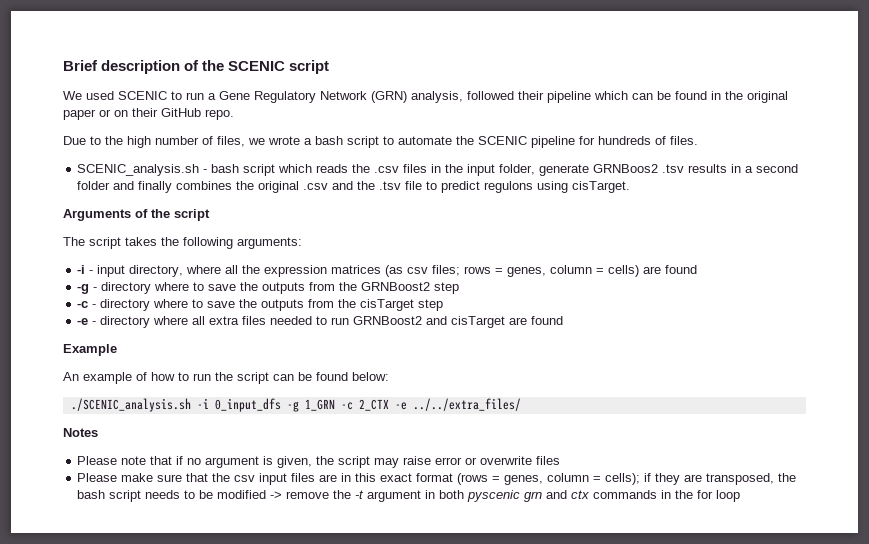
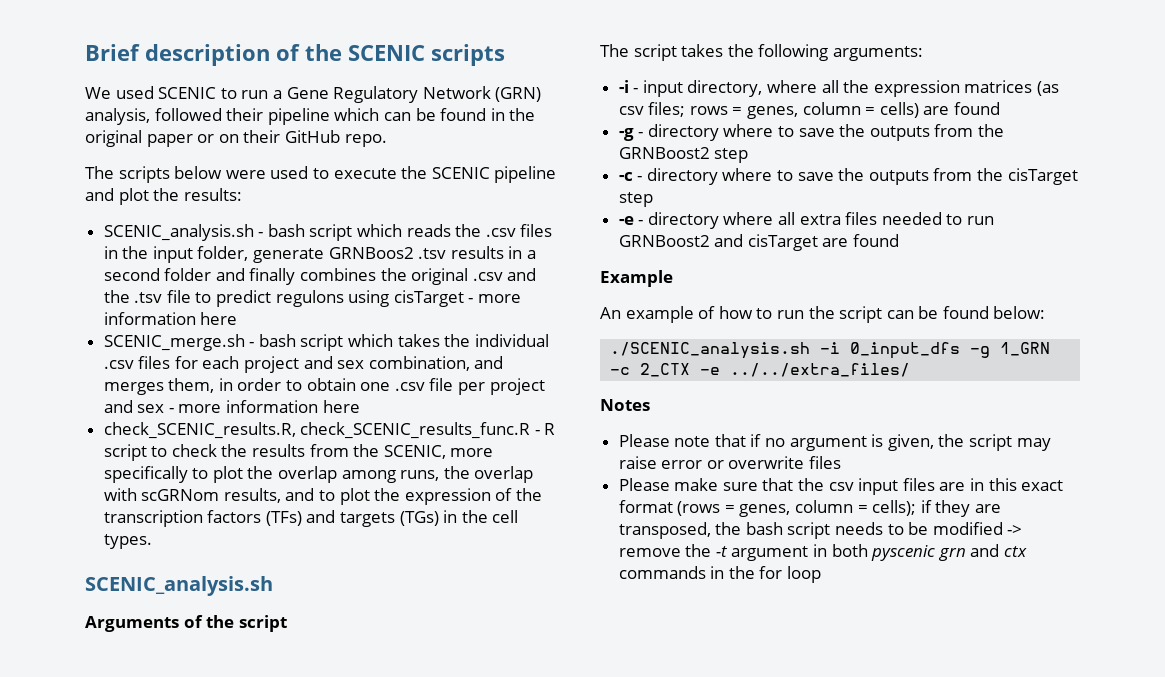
[289,60,330,74] script -> [431,44,505,66] scripts
[63,136,698,148] Due to the high number of files, we wrote a bash script to automate the SCENIC pipeline for hundreds of files. -> [85,166,557,183] [85,188,242,205] The scripts below were used to execute the SCENIC pipeline and plot the results:
[572,181,631,193] cisTarget. -> [393,290,521,307] [103,312,238,325] [103,334,549,351] [103,356,504,373] [103,378,545,395] [103,400,360,413] [103,422,556,439] [103,444,494,461] [103,466,534,483] [103,488,543,505] [103,510,519,527] [103,534,152,549] [85,576,273,596] cisTarget - more information here // SCENIC_merge.sh - bash script which takes the individual .csv files for each project and sex combination, and merges them, in order to obtain one .csv file per project and sex - more information here // check_SCENIC_results.R, check_SCENIC_results_func.R - R script to check the results from the SCENIC, more specifically to plot the overlap among runs, the overlap with scGRNom results, and to plot the expression of the transcription factors (TFs) and targets (TGs) in the cell types. // SCENIC_analysis.sh

